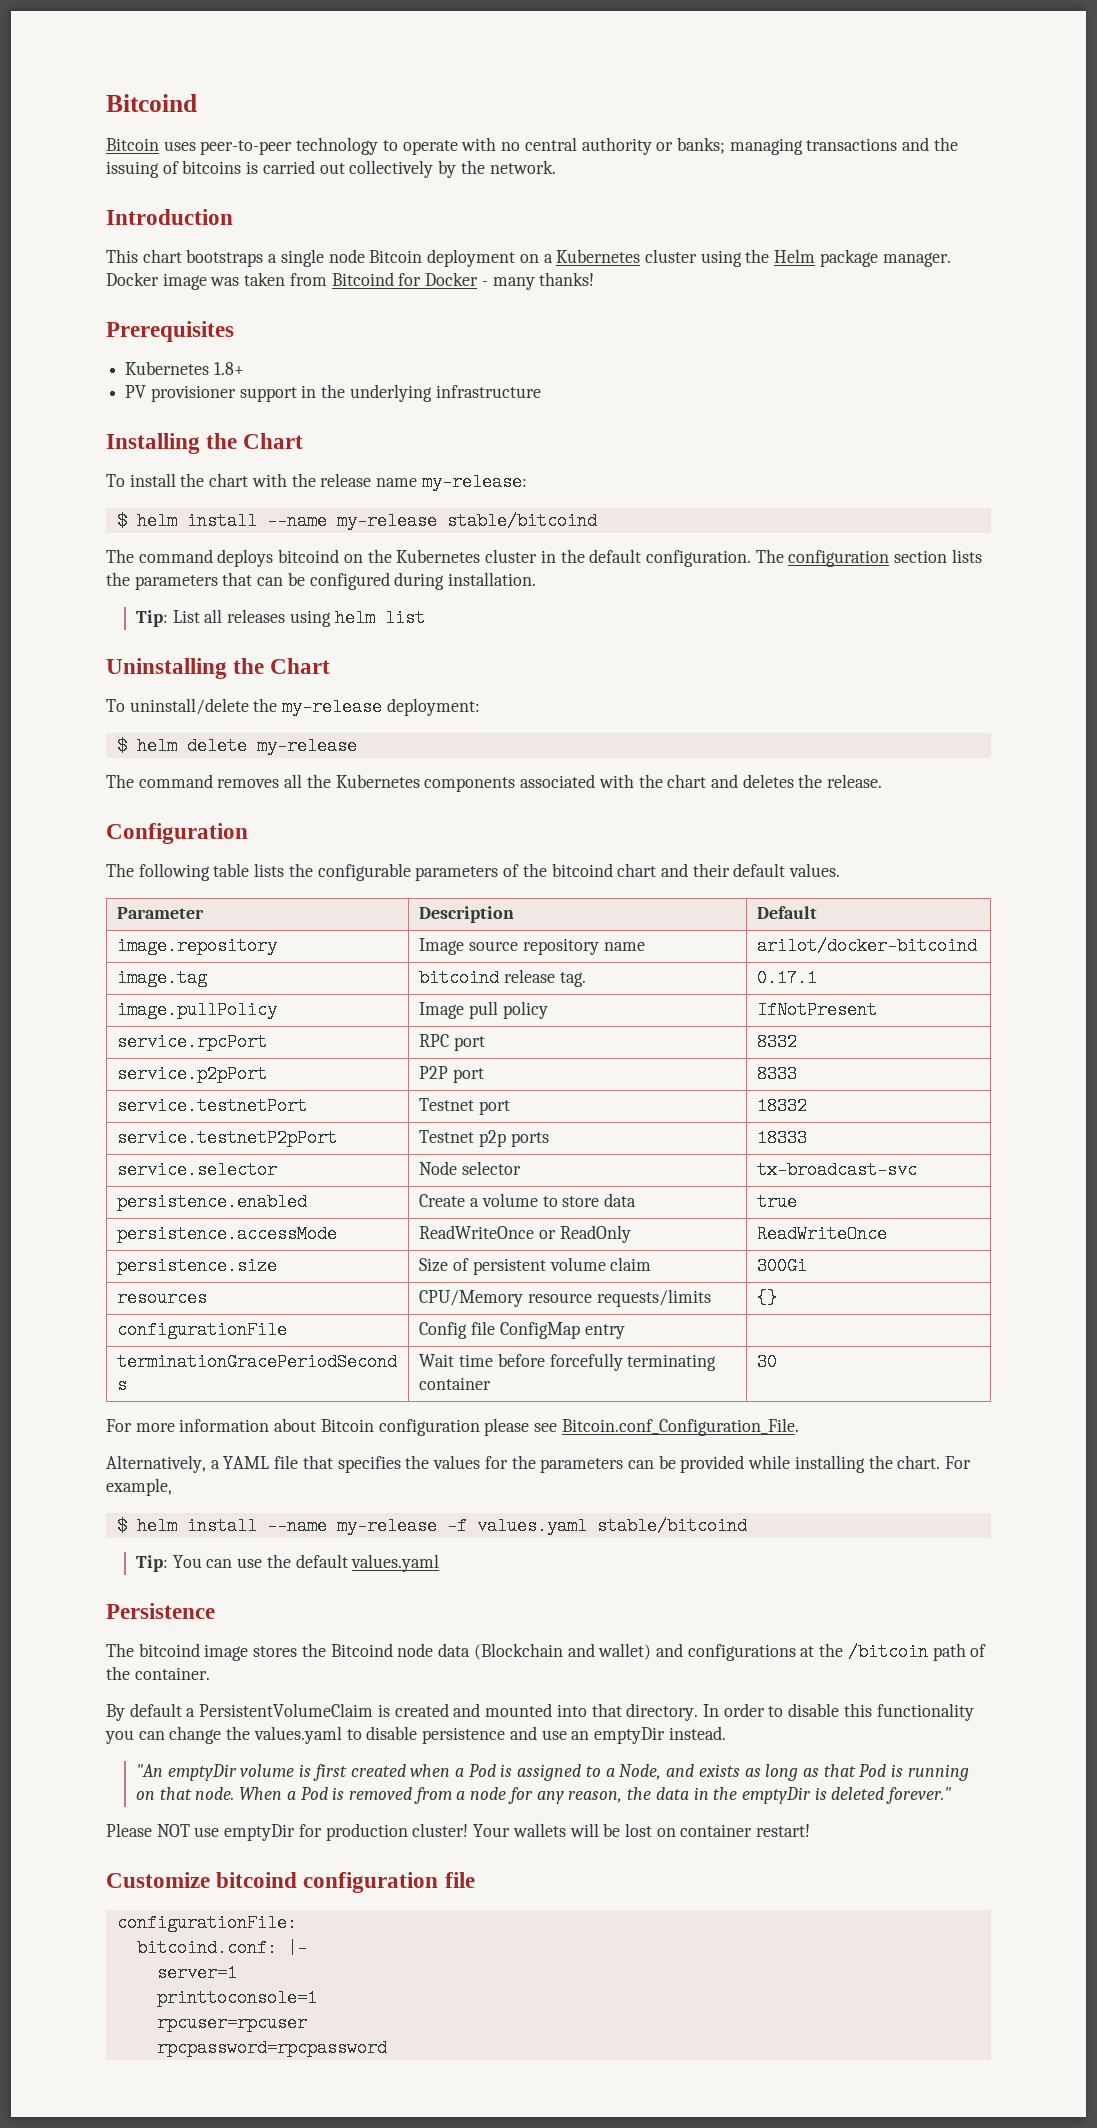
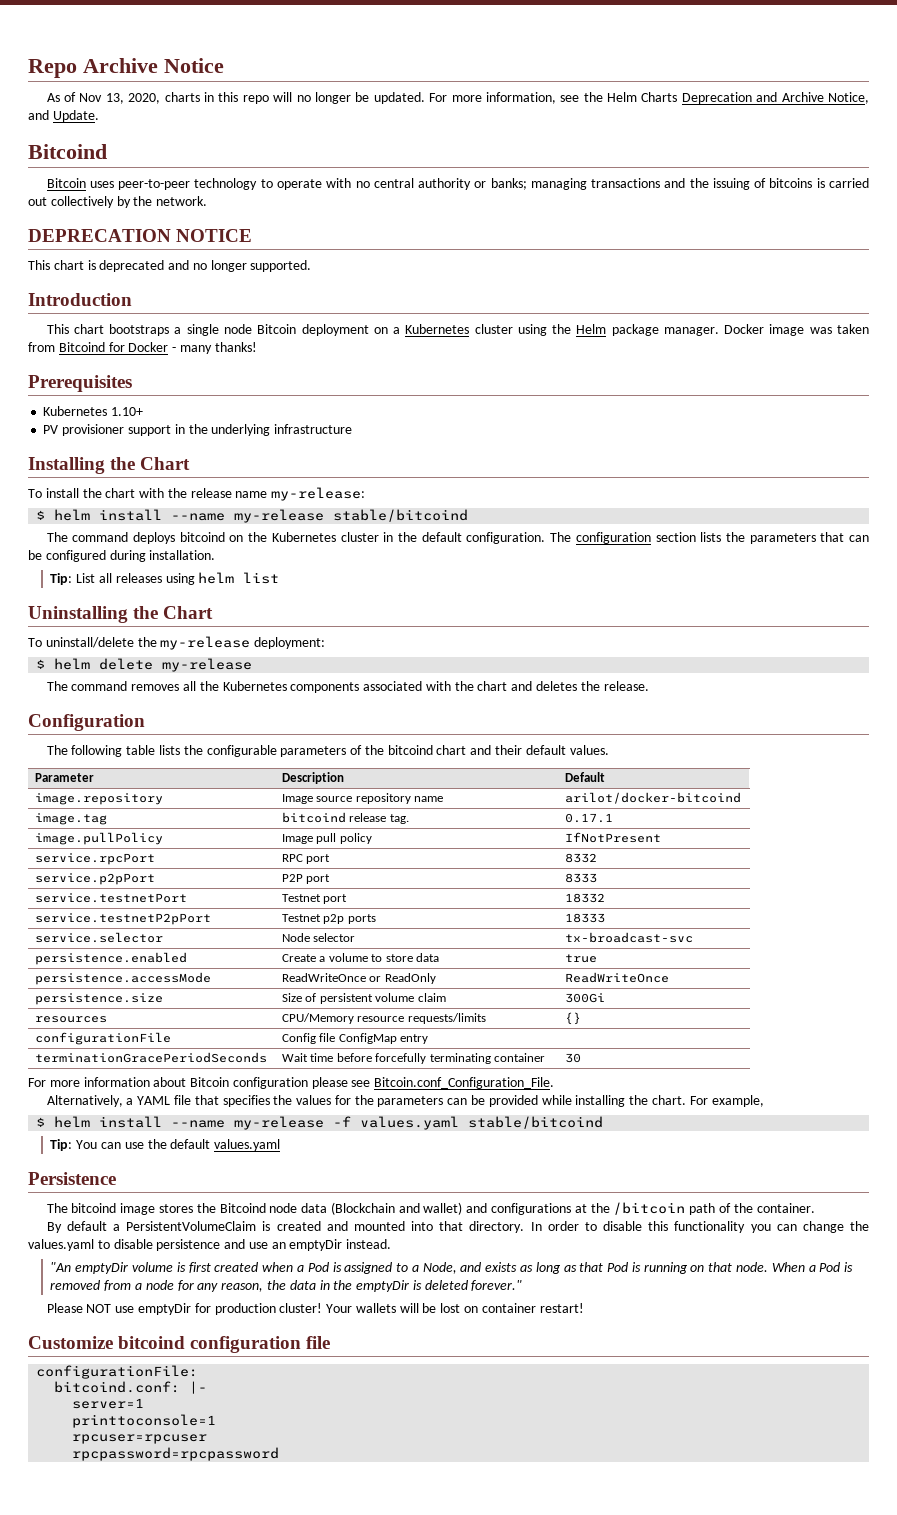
(106, 103) none -> [28,58,224,78] [46,92,869,104] [28,110,99,122] Repo Archive Notice // As of Nov 13, 2020, charts in this repo will no longer be updated. For more information, see the Helm Charts Deprecation and Archive Notice, and Update. //
(556, 167) none -> [28,229,253,242] [28,260,312,272] // DEPRECATION NOTICE // This chart is deprecated and no longer supported.
[213,362,244,375] 1.8+ -> [111,407,144,416] 1.10+

